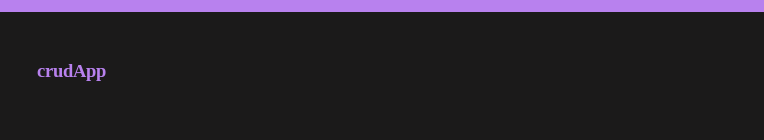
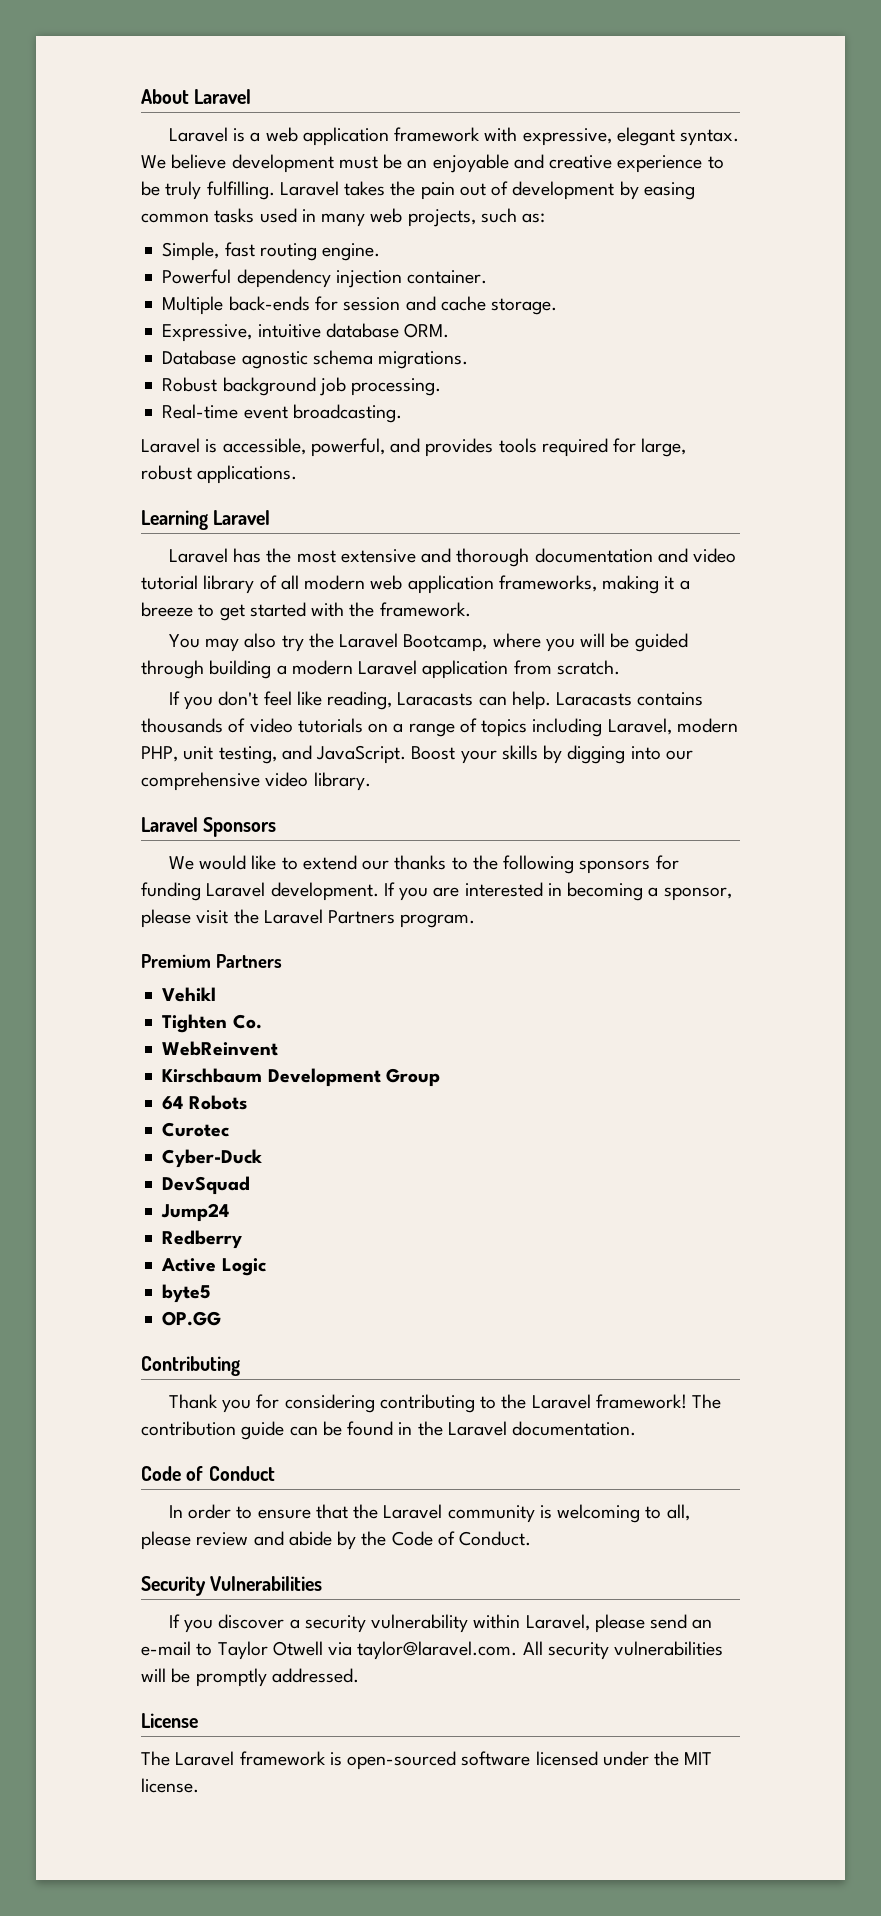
[37,64,106,81] crudApp -> [141,89,252,104] [168,127,740,146] [141,154,724,173] [141,181,695,200] [141,208,546,227] [162,242,381,261] [162,269,488,288] [162,296,558,315] [162,323,450,342] [162,350,469,369] [162,377,442,396] [162,404,402,423] [141,438,687,457] [141,465,298,484] [141,510,271,530] [168,548,737,567] [141,575,690,594] [141,602,471,621] [168,633,688,652] [141,660,620,679] [168,691,704,710] [141,718,738,737] [141,745,693,764] [141,772,371,791] [141,817,277,837] [168,855,679,874] [141,882,732,901] [141,909,476,928] [141,954,282,968] [162,987,217,1002] [162,1014,262,1033] [162,1041,279,1056] [162,1068,440,1087] [162,1095,247,1110] [162,1122,230,1137] [162,1149,263,1168] [162,1176,251,1195] [161,1203,230,1222] [162,1230,243,1249] [161,1258,266,1276] [162,1284,212,1303] [162,1311,222,1326] [141,1356,240,1376] [168,1394,722,1413] [141,1421,637,1440] [141,1466,275,1481] [168,1504,690,1523] [141,1531,532,1550] [141,1576,323,1596] [168,1614,713,1633] [141,1641,724,1660] [141,1668,359,1687] [141,1713,198,1728] [141,1751,713,1770] [141,1778,199,1793] About Laravel // Laravel is a web application framework with expressive, elegant syntax. We believe development must be an enjoyable and creative experience to be truly fulfilling. Laravel takes the pain out of development by easing common tasks used in many web projects, such as: // Simple, fast routing engine. // Powerful dependency injection container. // Multiple back-ends for session and cache storage. // Expressive, intuitive database ORM. // Database agnostic schema migrations. // Robust background job processing. // Real-time event broadcasting. // Laravel is accessible, powerful, and provides tools required for large, robust applications. // Learning Laravel // Laravel has the most extensive and thorough documentation and video tutorial library of all modern web application frameworks, making it a breeze to get started with the framework. // You may also try the Laravel Bootcamp, where you will be guided through building a modern Laravel application from scratch. // If you don't feel like reading, Laracasts can help. Laracasts contains thousands of video tutorials on a range of topics including Laravel, modern PHP, unit testing, and JavaScript. Boost your skills by digging into our comprehensive video library. // Laravel Sponsors // We would like to extend our thanks to the following sponsors for funding Laravel development. If you are interested in becoming a sponsor, please visit the Laravel Partners program. // Premium Partners // Vehikl // Tighten Co. // WebReinvent // Kirschbaum Development Group // 64 Robots // Curotec // Cyber-Duck // DevSquad // Jump24 // Redberry // Active Logic // byte5 // OP.GG // Contributing // Thank you for considering contributing to the Laravel framework! The contribution guide can be found in the Laravel documentation. // Code of Conduct // In order to ensure that the Laravel community is welcoming to all, please review and abide by the Code of Conduct. // Security Vulnerabilities // If you discover a security vulnerability within Laravel, please send an e-mail to Taylor Otwell via taylor@laravel.com. All security vulnerabilities will be promptly addressed. // License // The Laravel framework is open-sourced software licensed under the MIT license.

